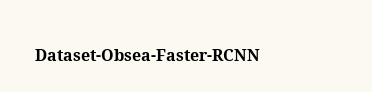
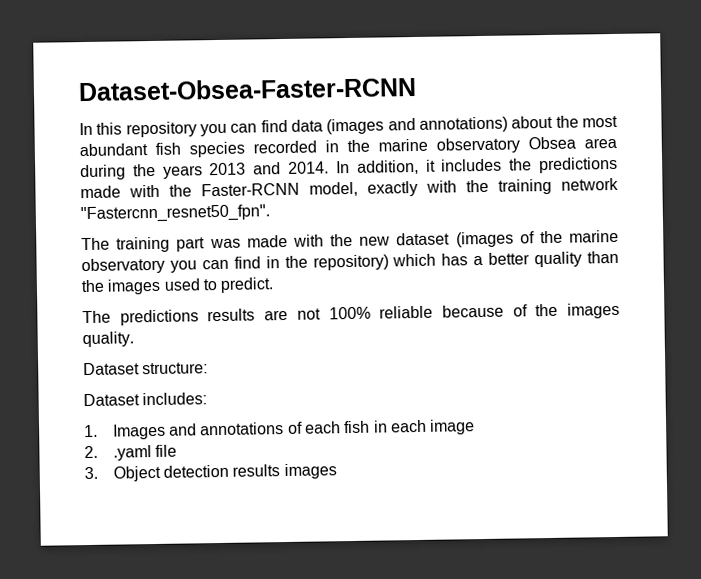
(260, 55) none -> [79,115,618,138] [79,136,617,158] [80,156,618,181] [80,177,619,199] [80,204,270,224] [81,229,619,253] [81,250,619,275] [81,277,275,295] [82,302,620,326] [82,331,134,348] [83,362,209,376] [83,392,208,407] [84,419,476,440] [84,444,177,461] [84,463,337,482] // In this repository you can find data (images and annotations) about the most abundant fish species recorded in the marine observatory Obsea area during the years 2013 and 2014. In addition, it includes the predictions made with the Faster-RCNN model, exactly with the training network "Fastercnn_resnet50_fpn". // The training part was made with the new dataset (images of the marine observatory you can find in the repository) which has a better quality than the images used to predict. // The predictions results are not 100% reliable because of the images quality. // Dataset structure: // Dataset includes: // 1. Images and annotations of each fish in each image // 2. .yaml file // 3. Object detection results images

